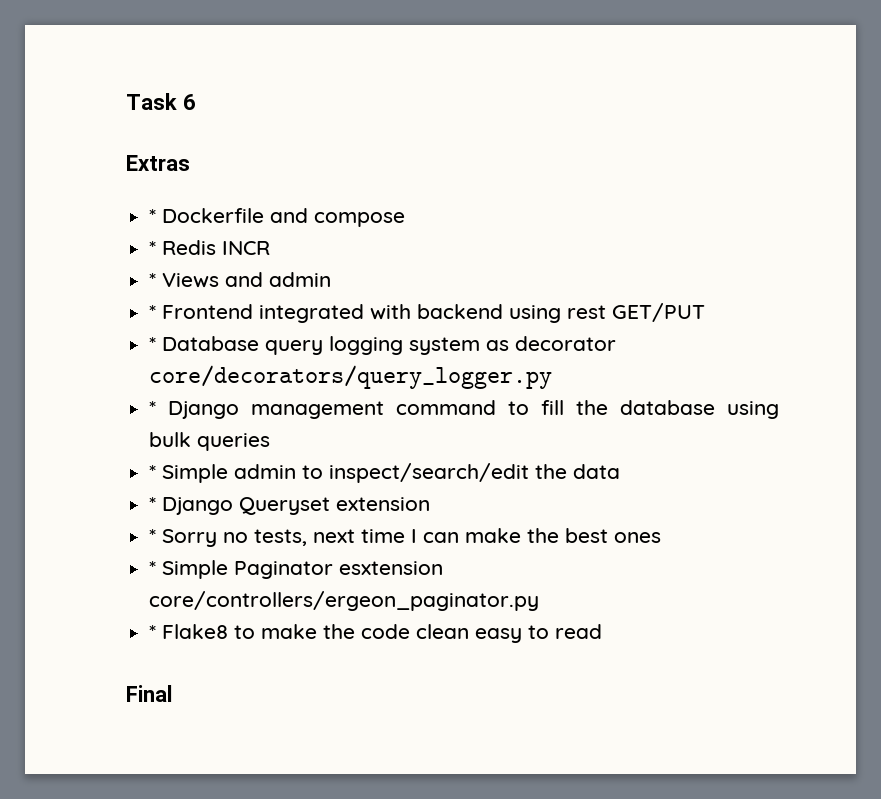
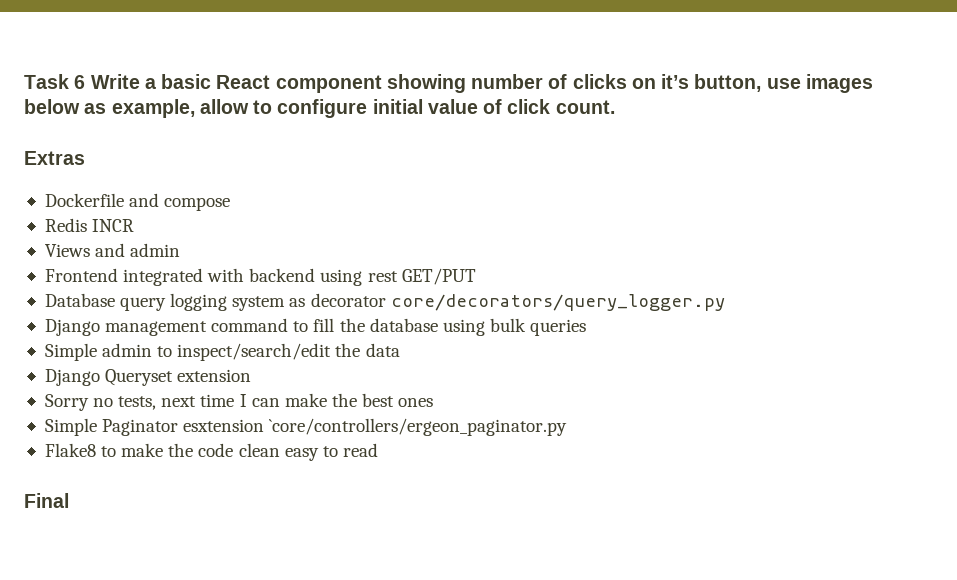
(196, 102) none -> [90,74,873,93] [24,99,615,118] Write a basic React component showing number of clicks on it’s button, use images below as example, allow to configure initial value of click count.
[149,209,157,223] * -> (85, 158) none
[149,241,157,255] * -> (231, 204) none
[149,273,157,287] * -> (135, 225) none
[149,305,157,319] * -> (181, 250) none
[149,337,157,351] * -> (476, 276) none
[149,401,157,415] * -> (725, 302) none
[149,465,157,479] * -> (587, 327) none
[149,497,157,511] * -> (400, 350) none
[149,529,157,543] * -> (252, 375) none
[149,561,157,575] * -> (434, 402) none
[149,591,540,611] [149,625,157,639] core/controllers/ergeon_paginator.py // * -> [269,418,568,436] `core/controllers/ergeon_paginator.py //

